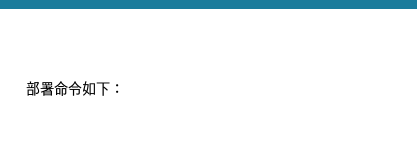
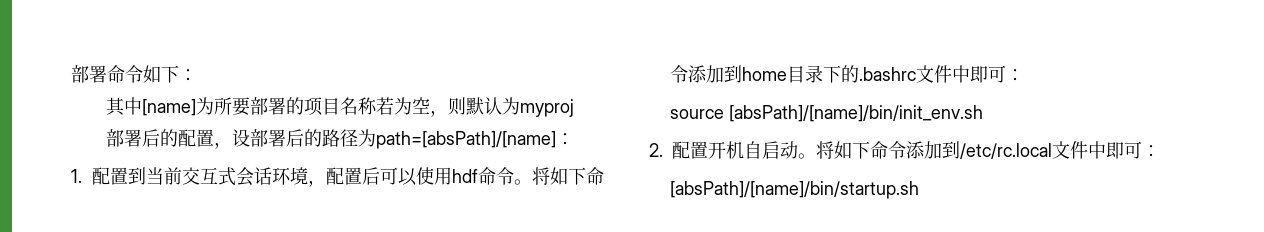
(124, 89) none -> [106,97,575,117] [106,129,575,149] [71,167,604,187] [669,65,1024,83] [669,105,983,122] [649,141,1160,159] [669,181,919,199] // 其中[name]为所要部署的项目名称若为空，则默认为myproj // 部署后的配置，设部署后的路径为path=[absPath]/[name]： // 1.配置到当前交互式会话环境，配置后可以使用hdf命令。将如下命令添加到home目录下的.bashrc文件中即可： // source [absPath]/[name]/bin/init_env.sh // 2.配置开机自启动。将如下命令添加到/etc/rc.local文件中即可： // [absPath]/[name]/bin/startup.sh

